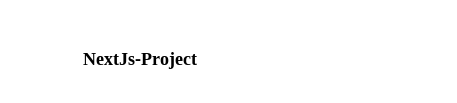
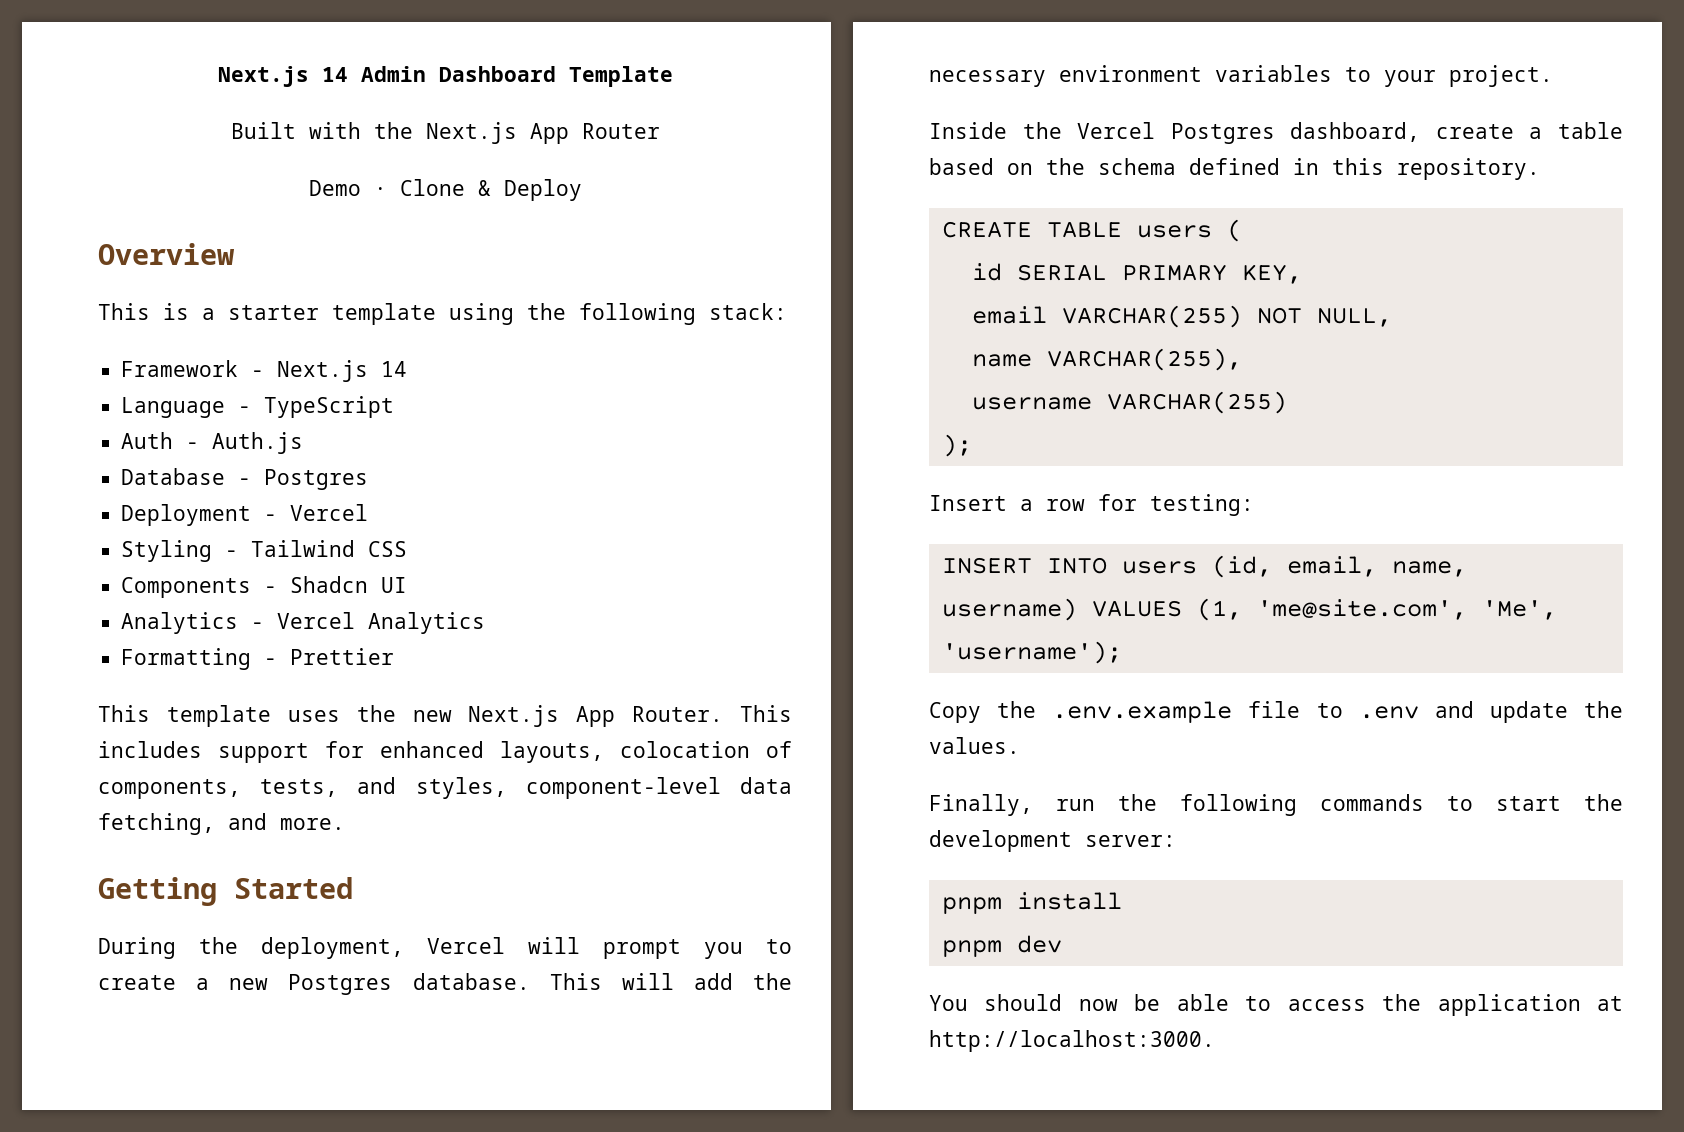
[83,52,197,69] NextJs-Project -> [217,66,673,87] [230,122,660,144] [308,179,582,201] [98,243,235,265] [98,303,787,325] [121,360,408,382] [121,396,395,418] [121,432,304,454] [121,468,369,490] [121,504,369,526] [121,540,408,562] [121,576,408,598] [121,612,486,634] [121,648,395,670] [98,705,792,727] [98,741,792,763] [98,777,792,799] [98,813,345,835] [98,877,353,906] [98,937,792,959] [98,973,792,995] [929,65,1553,87] [929,122,1623,144] [929,158,1540,180] [941,219,1242,242] [971,263,1302,284] [971,305,1392,328] [971,348,1242,371] [971,391,1287,414] [941,434,972,457] [929,494,1254,516] [941,555,1467,578] [941,598,1557,621] [941,641,1122,664] [929,701,1623,723] [929,737,1020,754] [929,794,1623,816] [929,830,1176,852] [941,892,1122,914] [941,935,1062,957] [929,994,1623,1016] [929,1030,1215,1052] Next.js 14 Admin Dashboard Template // Built with the Next.js App Router // Demo · Clone & Deploy // Overview // This is a starter template using the following stack: // Framework - Next.js 14 // Language - TypeScript // Auth - Auth.js // Database - Postgres // Deployment - Vercel // Styling - Tailwind CSS // Components - Shadcn UI // Analytics - Vercel Analytics // Formatting - Prettier // This template uses the new Next.js App Router. This includes support for enhanced layouts, colocation of components, tests, and styles, component-level data fetching, and more. // Getting Started // During the deployment, Vercel will prompt you to create a new Postgres database. This will add the necessary environment variables to your project. // Inside the Vercel Postgres dashboard, create a table based on the schema defined in this repository. // CREATE TABLE users ( // id SERIAL PRIMARY KEY, // email VARCHAR(255) NOT NULL, // name VARCHAR(255), // username VARCHAR(255) // ); // Insert a row for testing: // INSERT INTO users (id, email, name, username) VALUES (1, 'me@site.com', 'Me', 'username'); // Copy the .env.example file to .env and update the values. // Finally, run the following commands to start the development server: // pnpm install // pnpm dev // You should now be able to access the application at http://localhost:3000.

